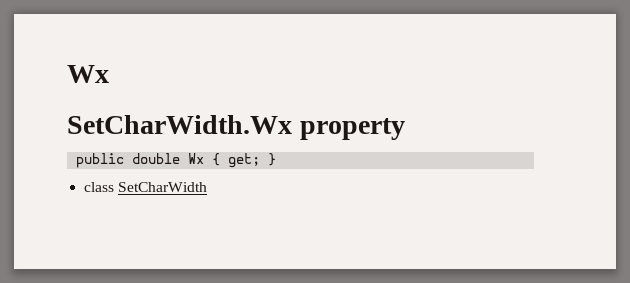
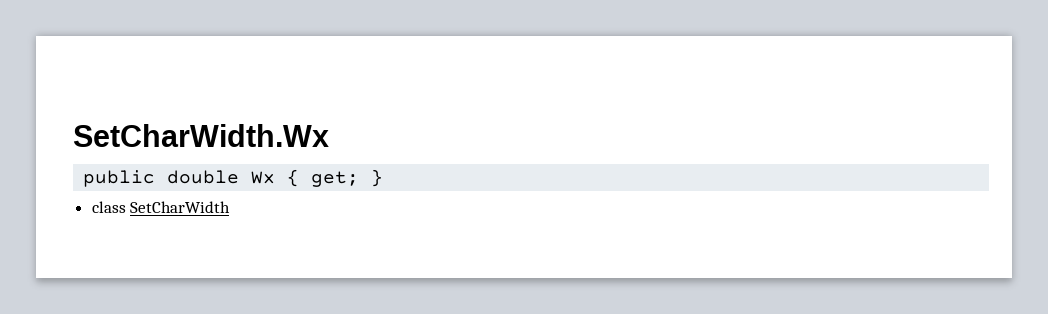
[67,65,109,83] Wx // -> (73, 135) none
[299,118,405,140] property -> (329, 135) none

